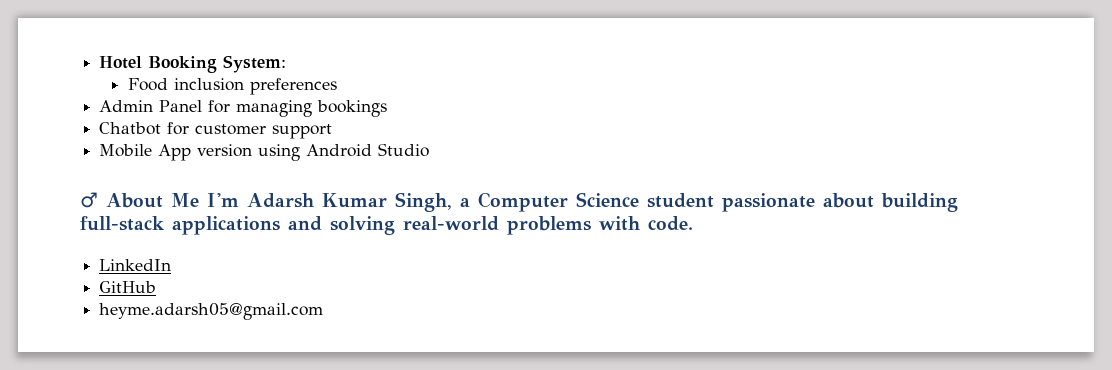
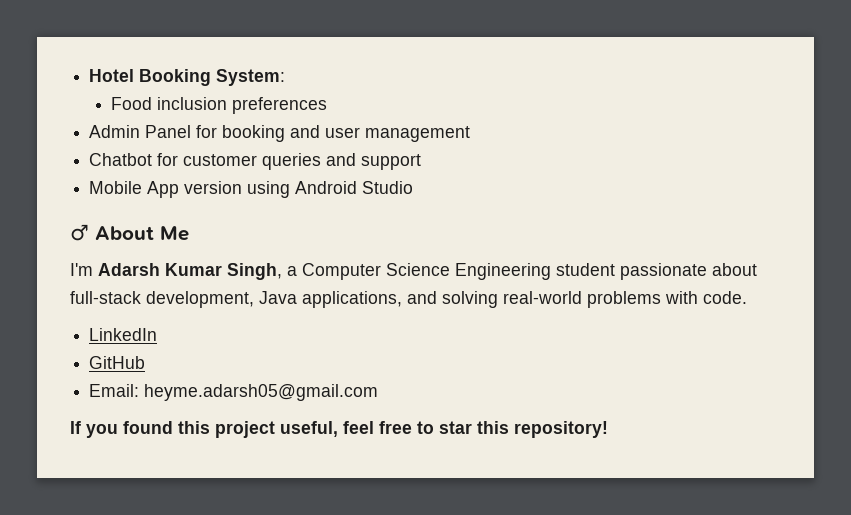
[236,100,388,117] managing bookings -> [222,125,471,142] booking and user management
(267, 129) none -> [262,153,357,170] queries and
(199, 200) none -> (189, 233) //
(639, 199) none -> [455,263,551,280] Engineering
[881,193,958,212] [80,216,280,235] building full-stack applications -> [70,291,402,308] full-stack development, Java applications,
(157, 287) none -> [89,384,140,397] Email:
(324, 311) none -> [70,421,608,438] // If you found this project useful, feel free to star this repository!

